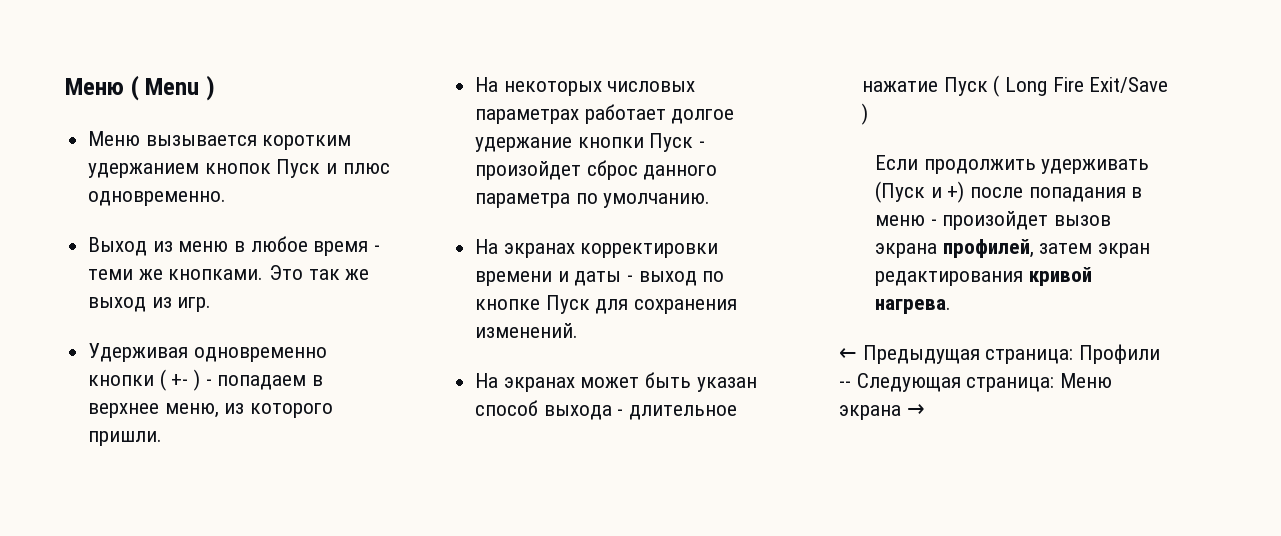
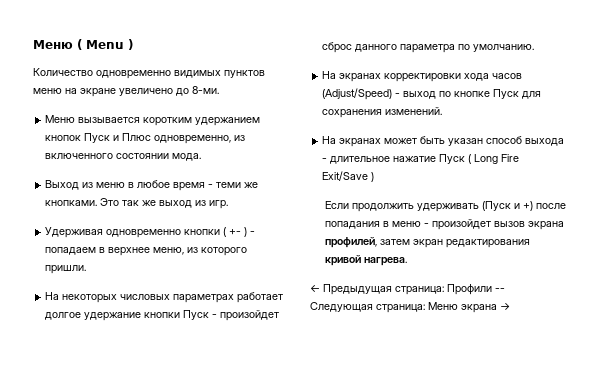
(215, 88) none -> [33,68,265,79] [33,86,219,97] // Количество одновременно видимых пунктов меню на экране увеличено до 8-ми.
[342,163,390,174] [88,191,227,206] плюс одновременно. -> [122,133,246,144] [45,153,202,161] Плюс одновременно, из включенного состоянии мода.
[475,271,622,286] времени и даты -> [464,73,523,81] [322,88,393,100] хода часов (Adjust/Speed)

